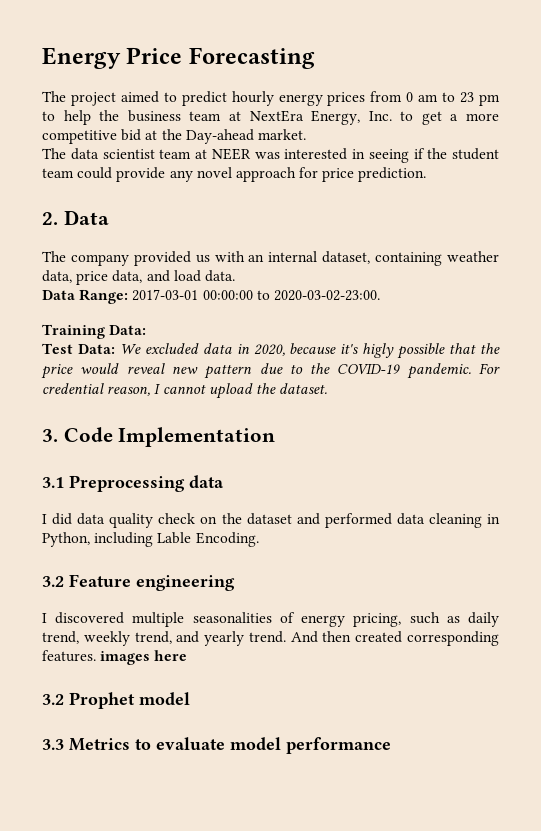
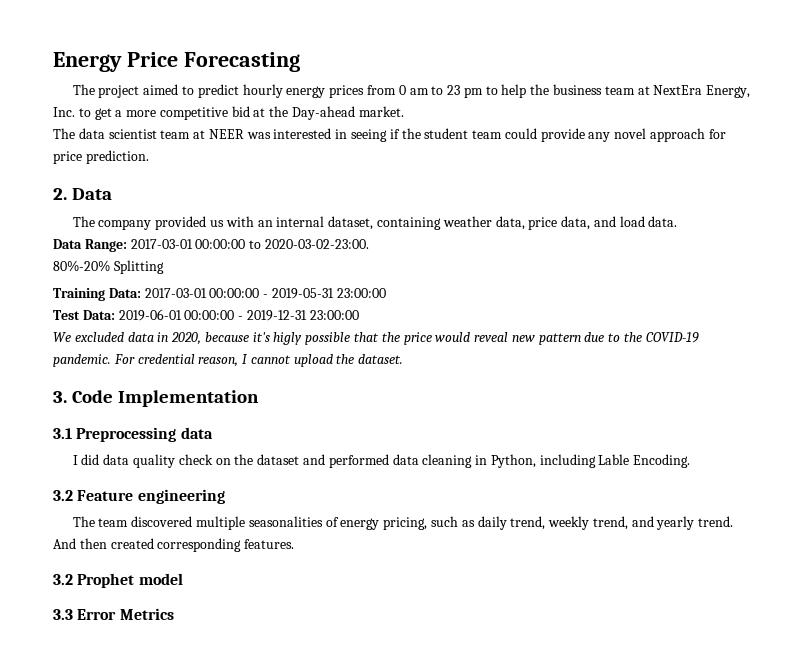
(380, 295) none -> [53,260,164,274] // 80%-20% Splitting
[42,343,115,354] // Test Data: -> [144,288,386,299] [53,309,359,321] 2017-03-01 00:00:00 - 2019-05-31 23:00:00 // Test Data: 2019-06-01 00:00:00 - 2019-12-31 23:00:00 //
[42,613,47,623] I -> [72,516,129,527] The team
[100,650,188,665] images here -> (295, 544) none
[69,737,391,754] Metrics to evaluate model performance -> [77,608,174,620] Error Metrics

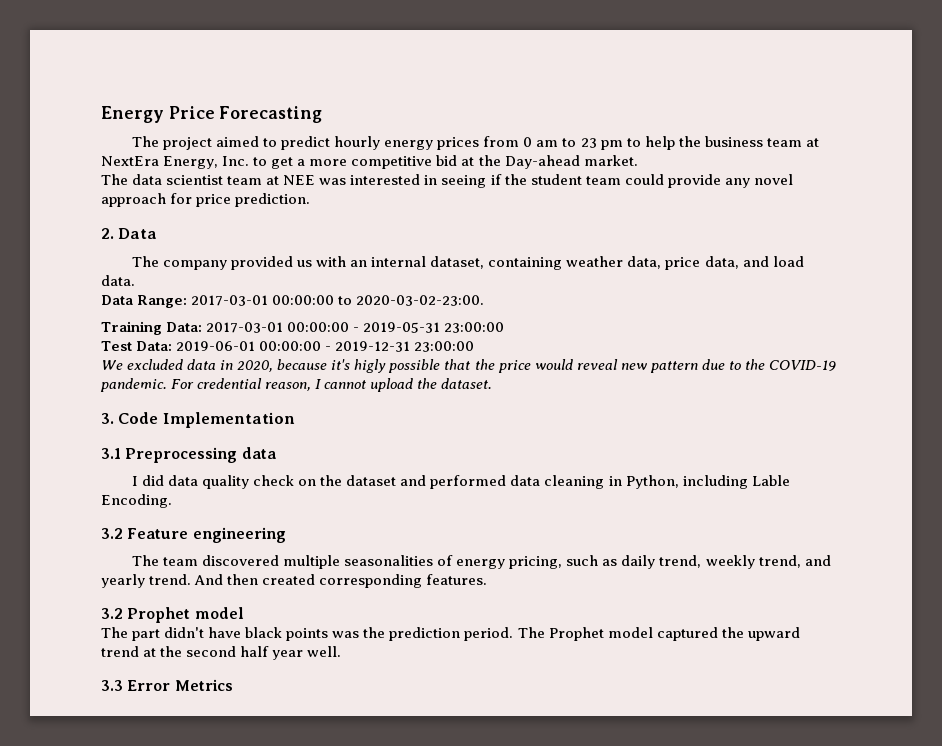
[208,129,244,139] NEER -> [283,175,316,185] NEE
[53,260,164,274] // 80%-20% Splitting -> (485, 300) none
(183, 579) none -> [101,627,800,641] [101,646,342,660] // The part didn't have black points was the prediction period. The Prophet model captured the upward trend at the second half year well.

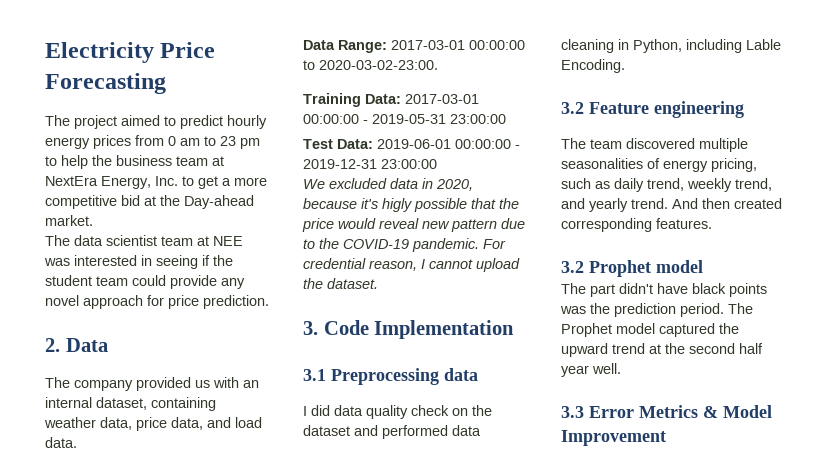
[101,106,164,123] Energy -> [45,42,154,63] Electricity
(233, 685) none -> [703,405,772,418] [561,430,666,446] & Model Improvement

